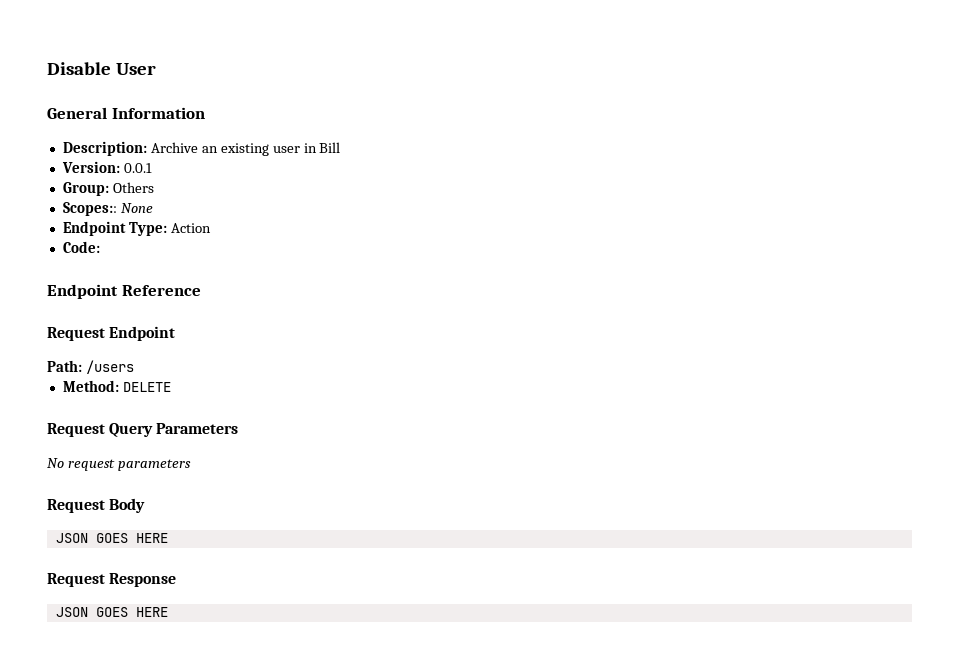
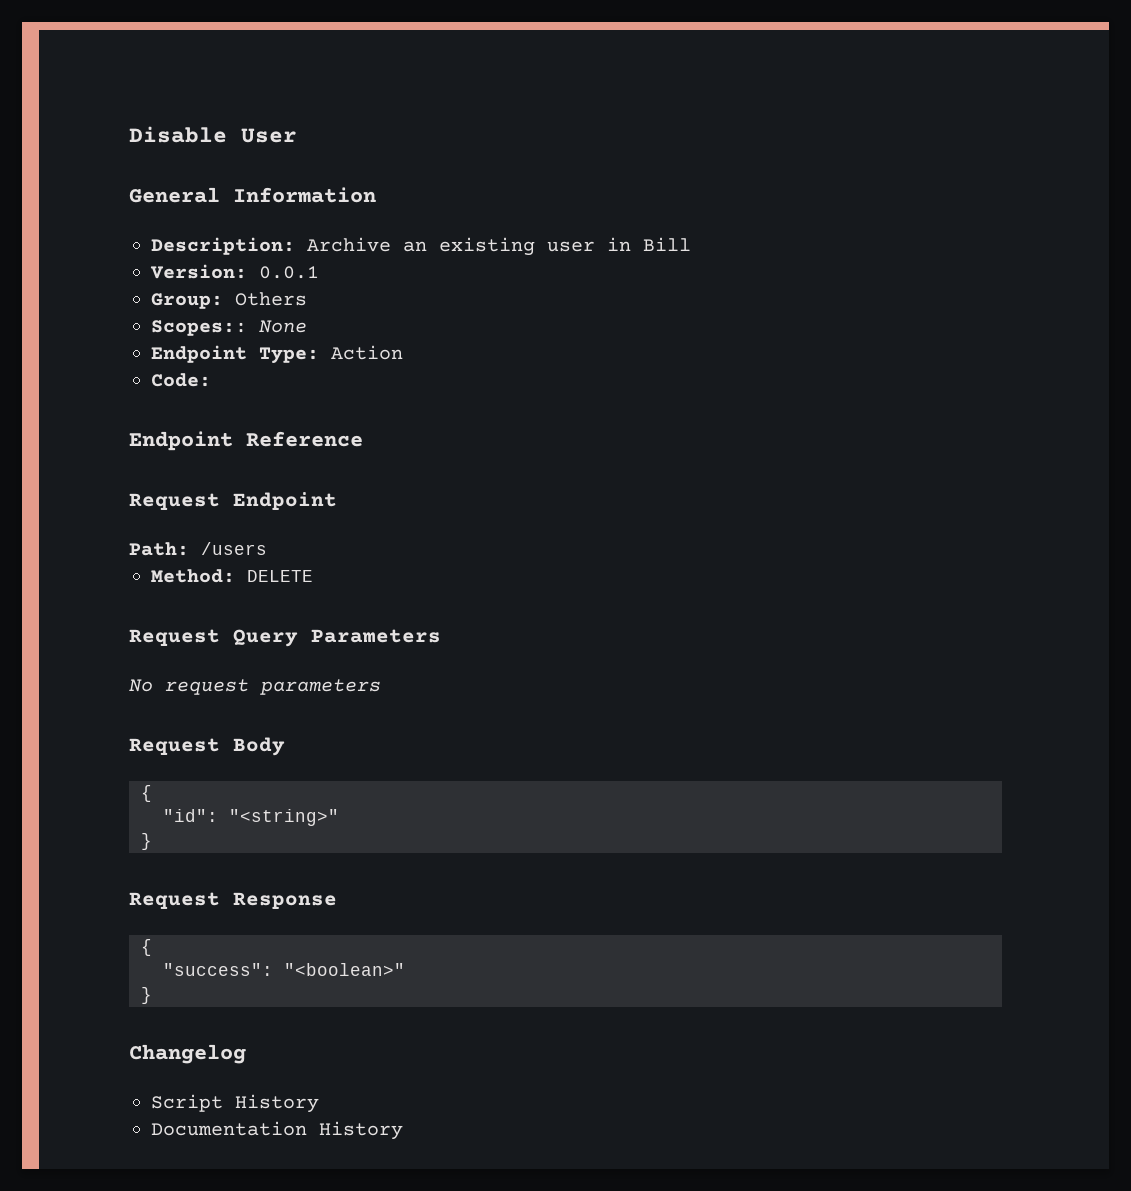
[55,533,168,543] [47,573,177,587] [55,607,168,617] JSON GOES HERE // Request Response // JSON GOES HERE -> [141,785,152,802] [163,809,339,826] [141,833,152,850] [129,892,337,909] [141,939,152,956] [163,963,405,976] [141,987,152,1004] [129,1044,246,1064] [151,1094,319,1113] [151,1121,403,1140] { // "id": "<string>" // } // Request Response // { // "success": "<boolean>" // } // Changelog // Script History // Documentation History

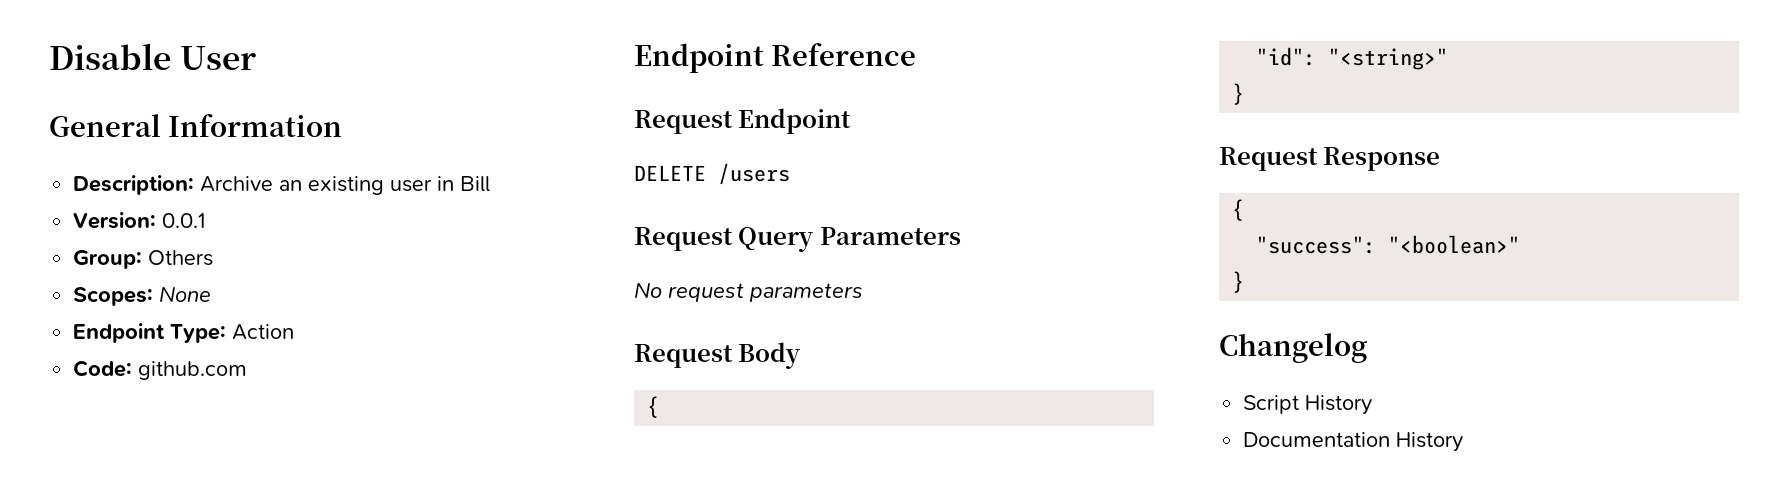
[151,320,247,336] Scopes:: -> [73,287,154,306] Scopes:
(211, 380) none -> [138,361,248,380] github.com
[129,542,189,556] Path: -> [634,165,706,181] DELETE
[151,569,313,583] // Method: DELETE -> (790, 174) none

